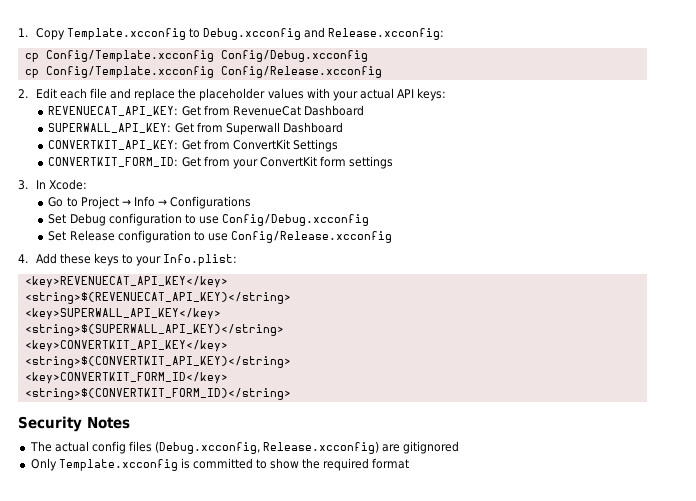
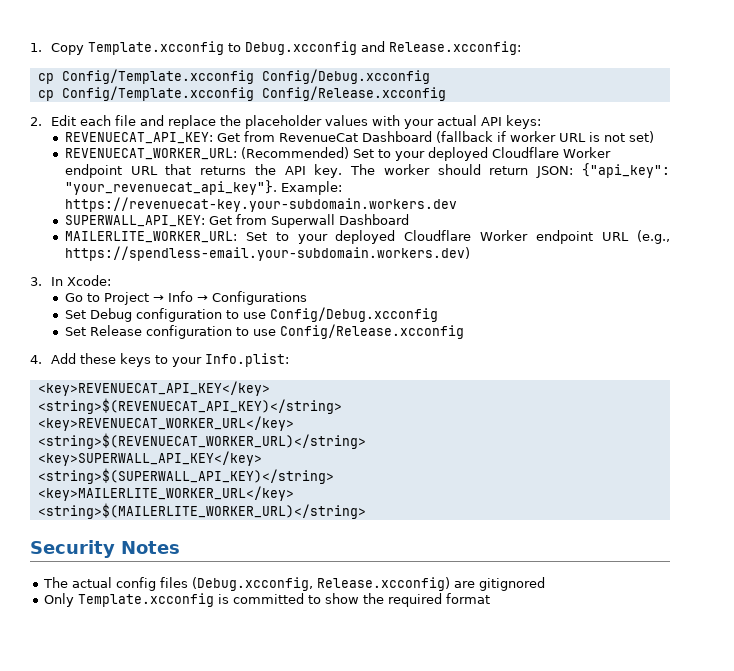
(364, 110) none -> [435,131,654,143] [64,147,611,161] [64,163,670,178] [64,180,342,195] [64,197,457,212] (fallback if worker URL is not set) // REVENUECAT_WORKER_URL: (Recommended) Set to your deployed Cloudflare Worker endpoint URL that returns the API key. The worker should return JSON: {"api_key": "your_revenuecat_api_key"}. Example: https://revenuecat-key.your-subdomain.workers.dev
[48,139,338,152] [48,156,394,169] CONVERTKIT_API_KEY: Get from ConvertKit Settings // CONVERTKIT_FORM_ID: Get from your ConvertKit form settings -> [64,230,670,244] [64,246,470,261] MAILERLITE_WORKER_URL: Set to your deployed Cloudflare Worker endpoint URL (e.g., https://spendless-email.your-subdomain.workers.dev)
(291, 298) none -> [37,416,294,431] [37,433,366,449] // <key>REVENUECAT_WORKER_URL</key> // <string>$(REVENUECAT_WORKER_URL)</string>
[24,340,228,352] [24,356,291,368] [24,372,228,384] [24,388,291,400] <key>CONVERTKIT_API_KEY</key> // <string>$(CONVERTKIT_API_KEY)</string> // <key>CONVERTKIT_FORM_ID</key> // <string>$(CONVERTKIT_FORM_ID)</string> -> [37,486,294,501] [37,503,366,519] <key>MAILERLITE_WORKER_URL</key> // <string>$(MAILERLITE_WORKER_URL)</string>

